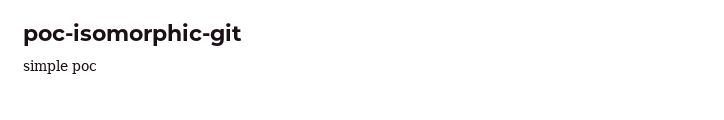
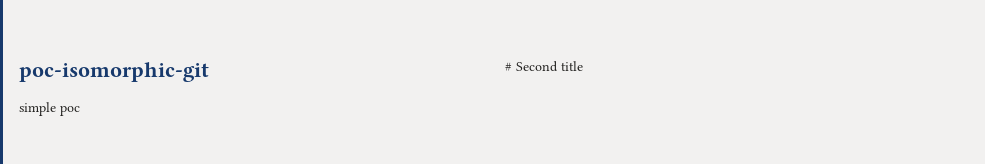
(97, 68) none -> [505,61,583,72] // # Second title

